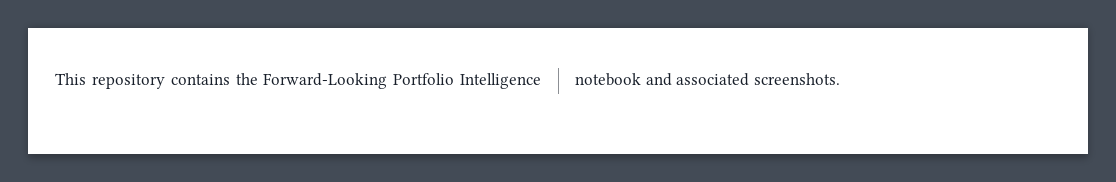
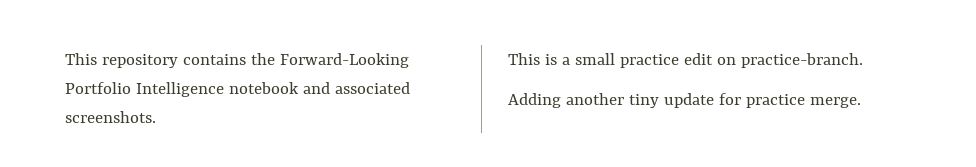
(840, 79) none -> [508,53,863,68] [508,93,861,108] // This is a small practice edit on practice-branch. // Adding another tiny update for practice merge.

